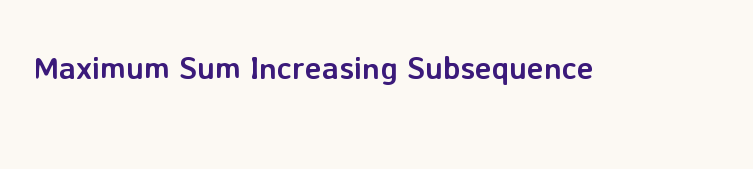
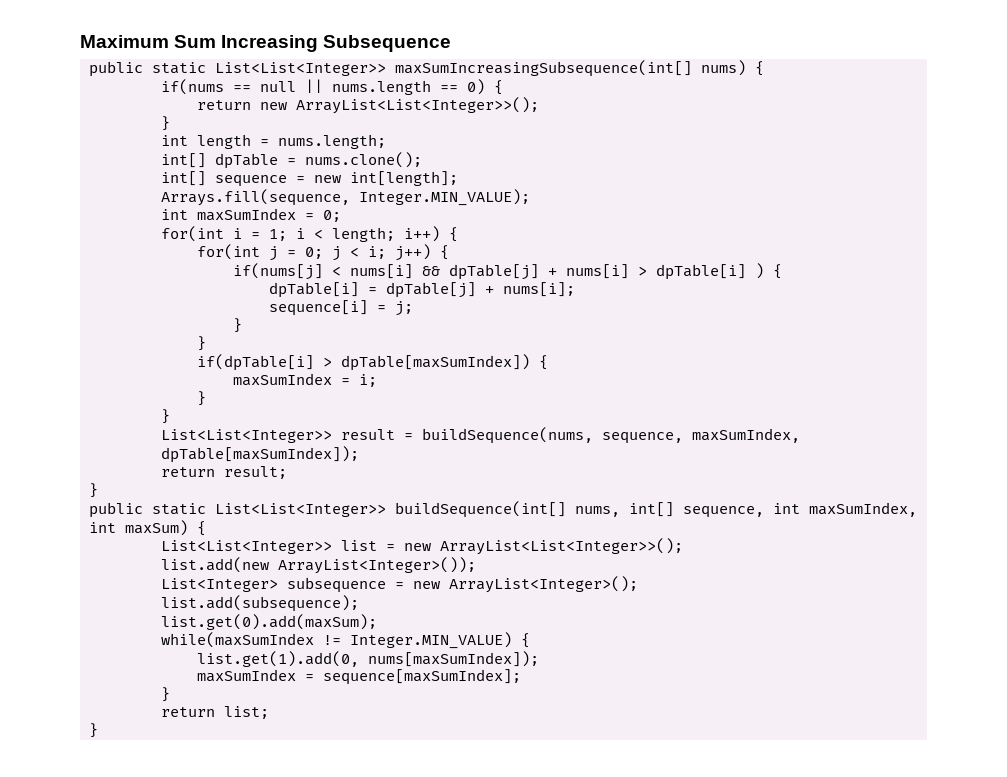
(594, 70) none -> [89,60,764,77] [161,79,503,95] [197,97,539,114] [161,116,170,131] [161,134,386,149] [161,152,422,169] [161,171,458,187] [161,189,530,206] [161,208,341,222] [161,226,458,242] [197,244,449,261] [233,263,782,280] [269,282,575,298] [269,300,413,316] [233,318,242,333] [197,336,206,351] [197,354,548,371] [233,373,377,387] [197,391,206,406] [161,409,170,424] [161,427,800,444] [161,446,359,463] [161,466,287,479] [89,483,98,498] [89,501,917,518] [89,520,206,536] [161,538,683,555] [161,557,476,574] [161,576,638,593] [161,595,359,612] [161,614,377,630] [161,632,530,649] [197,651,539,667] [197,669,521,685] [161,687,170,702] [161,706,269,719] [89,723,98,738] // public static List<List<Integer>> maxSumIncreasingSubsequence(int[] nums) { // if(nums == null || nums.length == 0) { // return new ArrayList<List<Integer>>(); // } // int length = nums.length; // int[] dpTable = nums.clone(); // int[] sequence = new int[length]; // Arrays.fill(sequence, Integer.MIN_VALUE); // int maxSumIndex = 0; // for(int i = 1; i < length; i++) { // for(int j = 0; j < i; j++) { // if(nums[j] < nums[i] && dpTable[j] + nums[i] > dpTable[i] ) { // dpTable[i] = dpTable[j] + nums[i]; // sequence[i] = j; // } // } // if(dpTable[i] > dpTable[maxSumIndex]) { // maxSumIndex = i; // } // } // List<List<Integer>> result = buildSequence(nums, sequence, maxSumIndex, dpTable[maxSumIndex]); // return result; // } // public static List<List<Integer>> buildSequence(int[] nums, int[] sequence, int maxSumIndex, int maxSum) { // List<List<Integer>> list = new ArrayList<List<Integer>>(); // list.add(new ArrayList<Integer>()); // List<Integer> subsequence = new ArrayList<Integer>(); // list.add(subsequence); // list.get(0).add(maxSum); // while(maxSumIndex != Integer.MIN_VALUE) { // list.get(1).add(0, nums[maxSumIndex]); // maxSumIndex = sequence[maxSumIndex]; // } // return list; // }

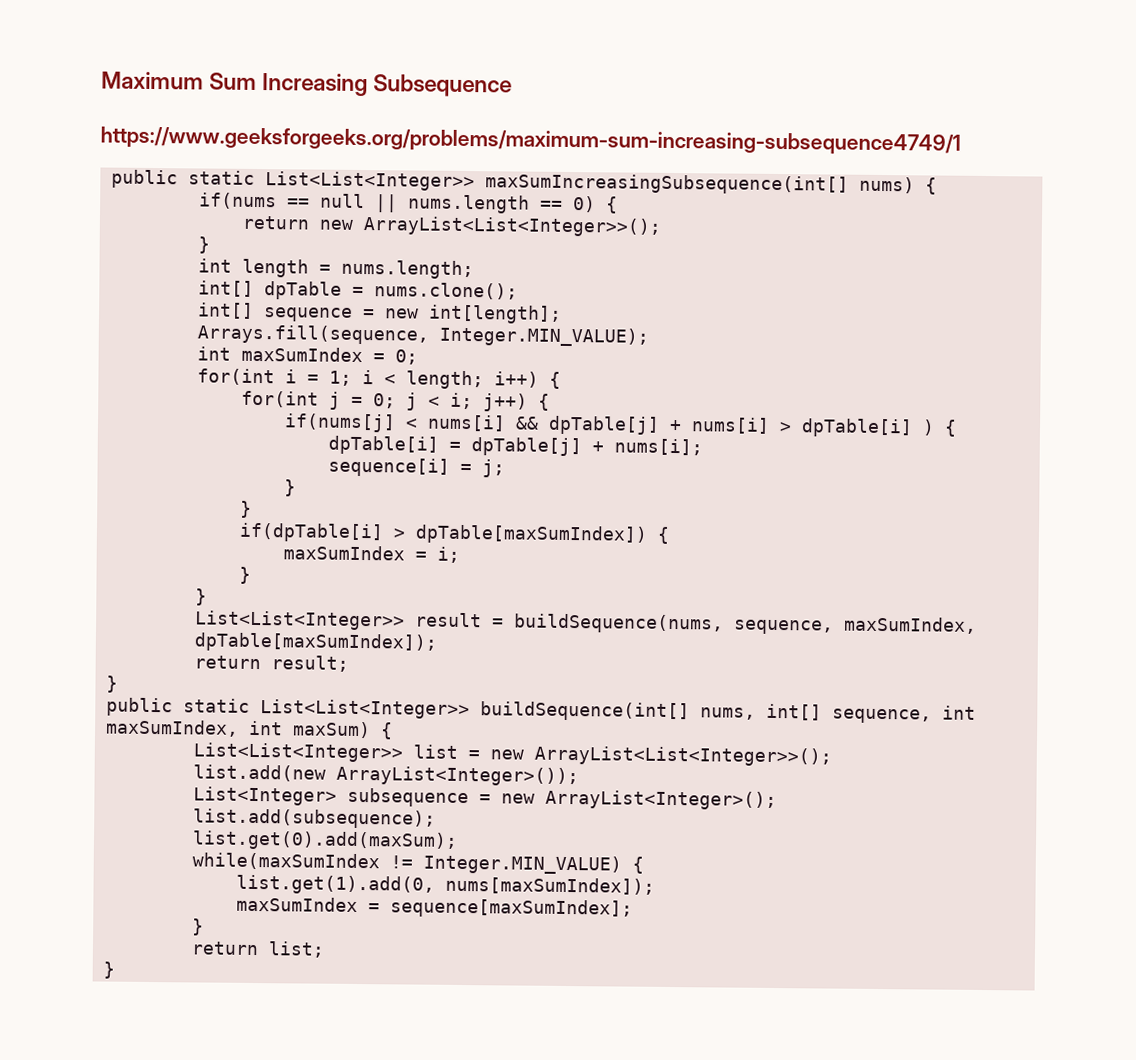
(452, 43) none -> [100,126,961,156] // https://www.geeksforgeeks.org/problems/maximum-sum-increasing-subsequence4749/1

